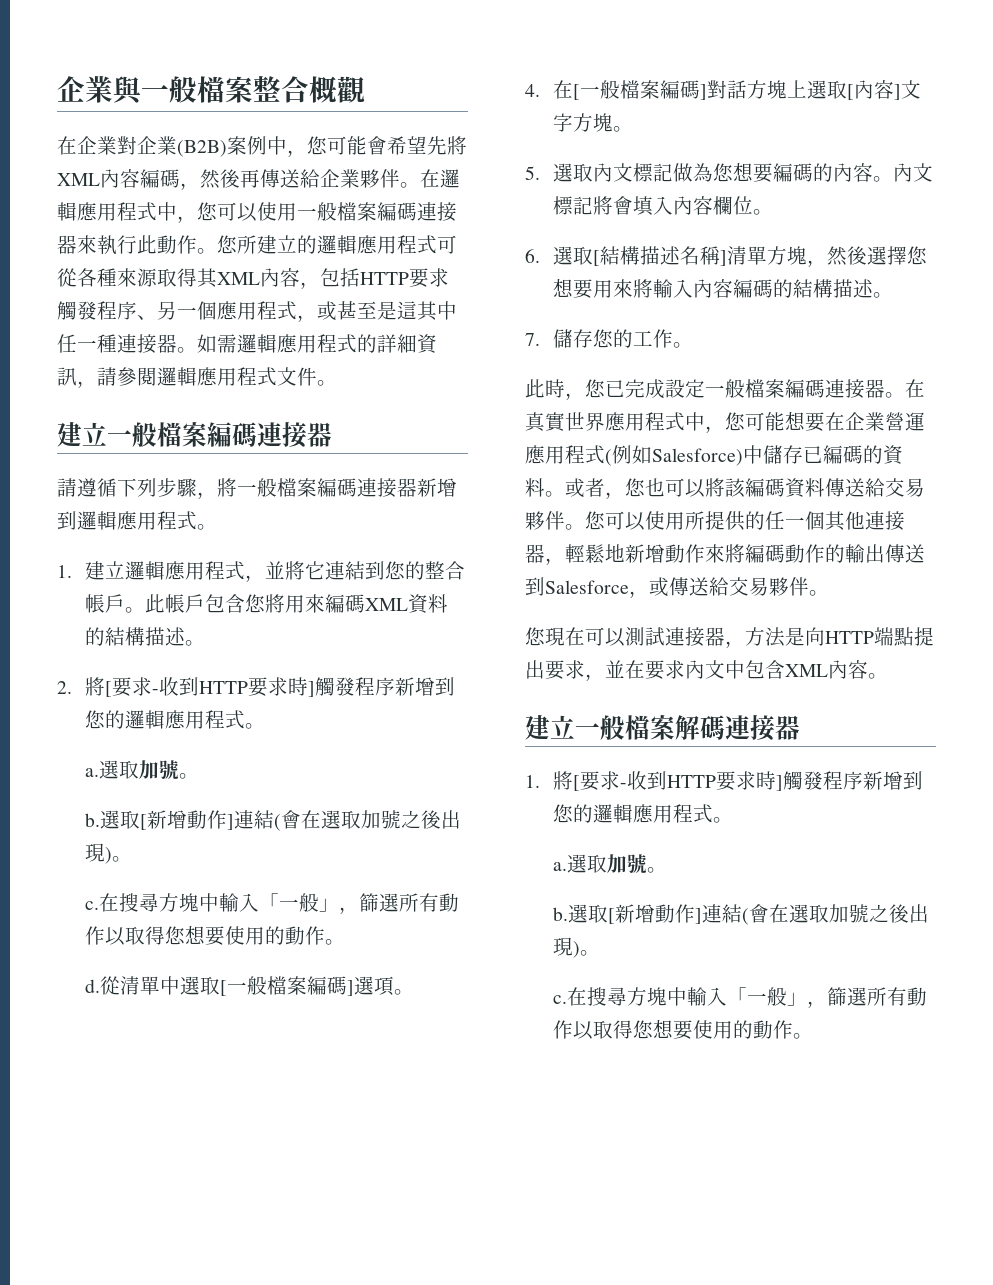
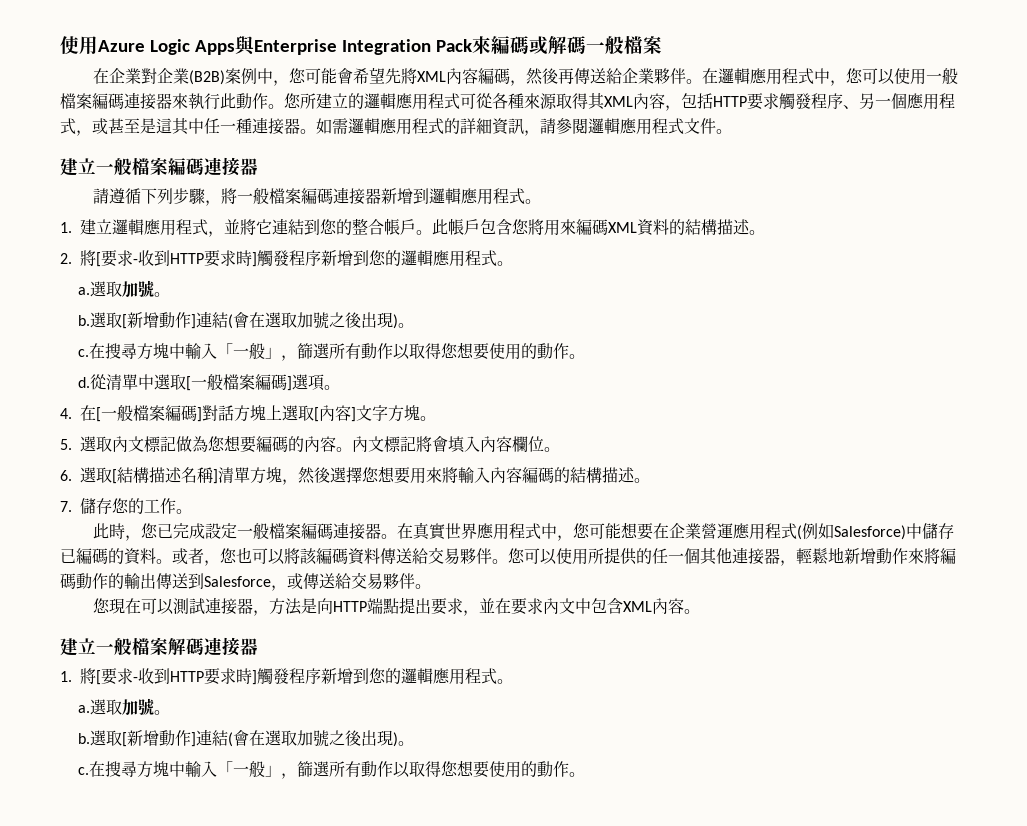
[57,76,365,105] 企業與一般檔案整合概觀 -> [60,36,662,56] 使用Azure Logic Apps與Enterprise Integration Pack來編碼或解碼一般檔案

